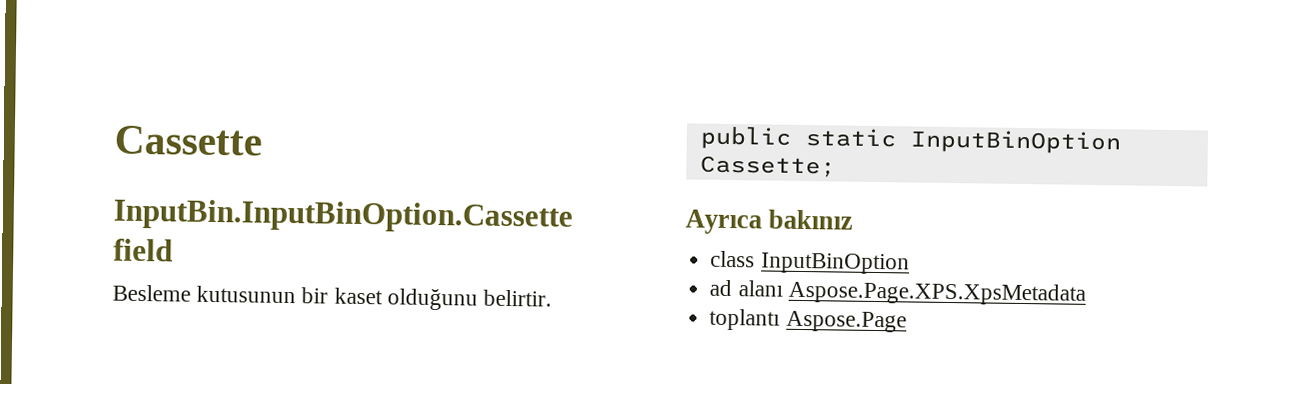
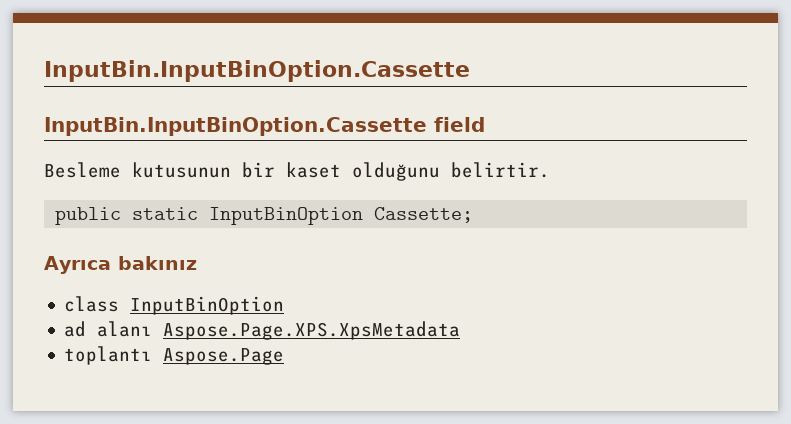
[114,125,262,156] Cassette -> [44,60,470,82] InputBin.InputBinOption.Cassette

